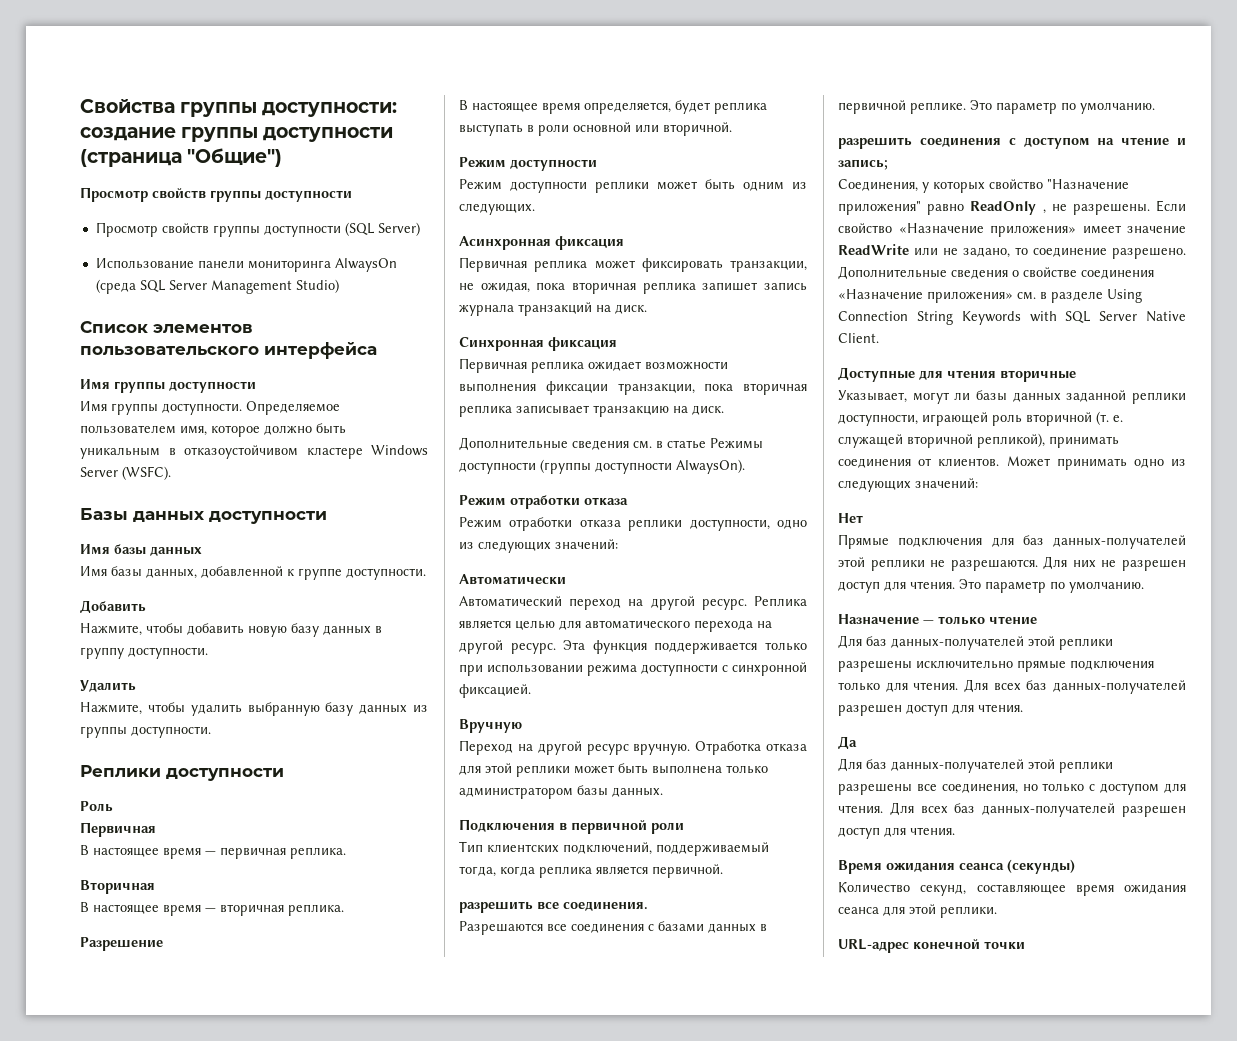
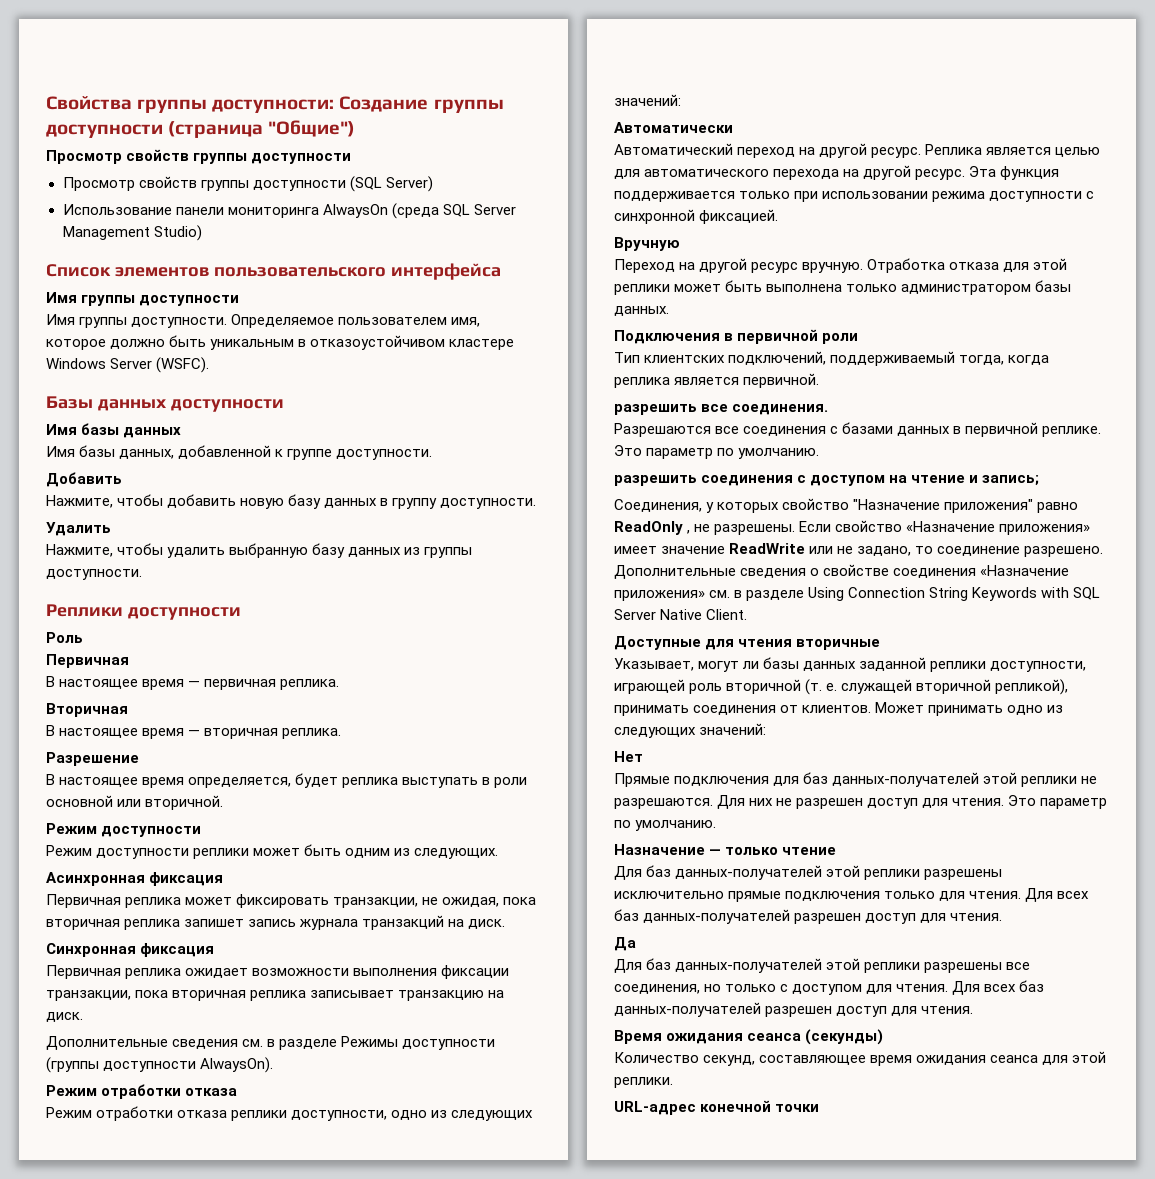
[80,127,176,141] создание -> [339,96,429,112] Создание
[667,440,706,449] статье -> [279,1039,338,1050] разделе

